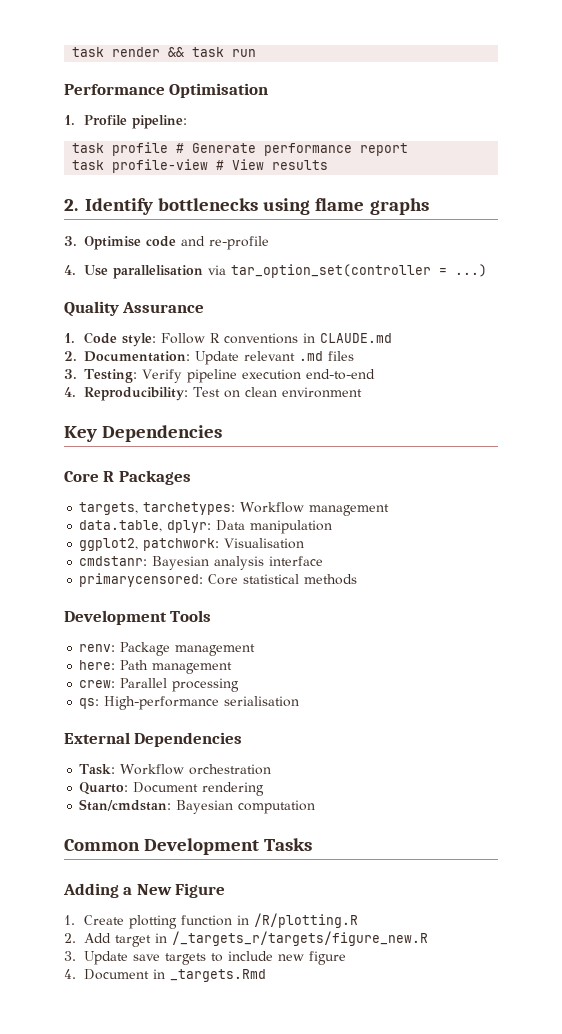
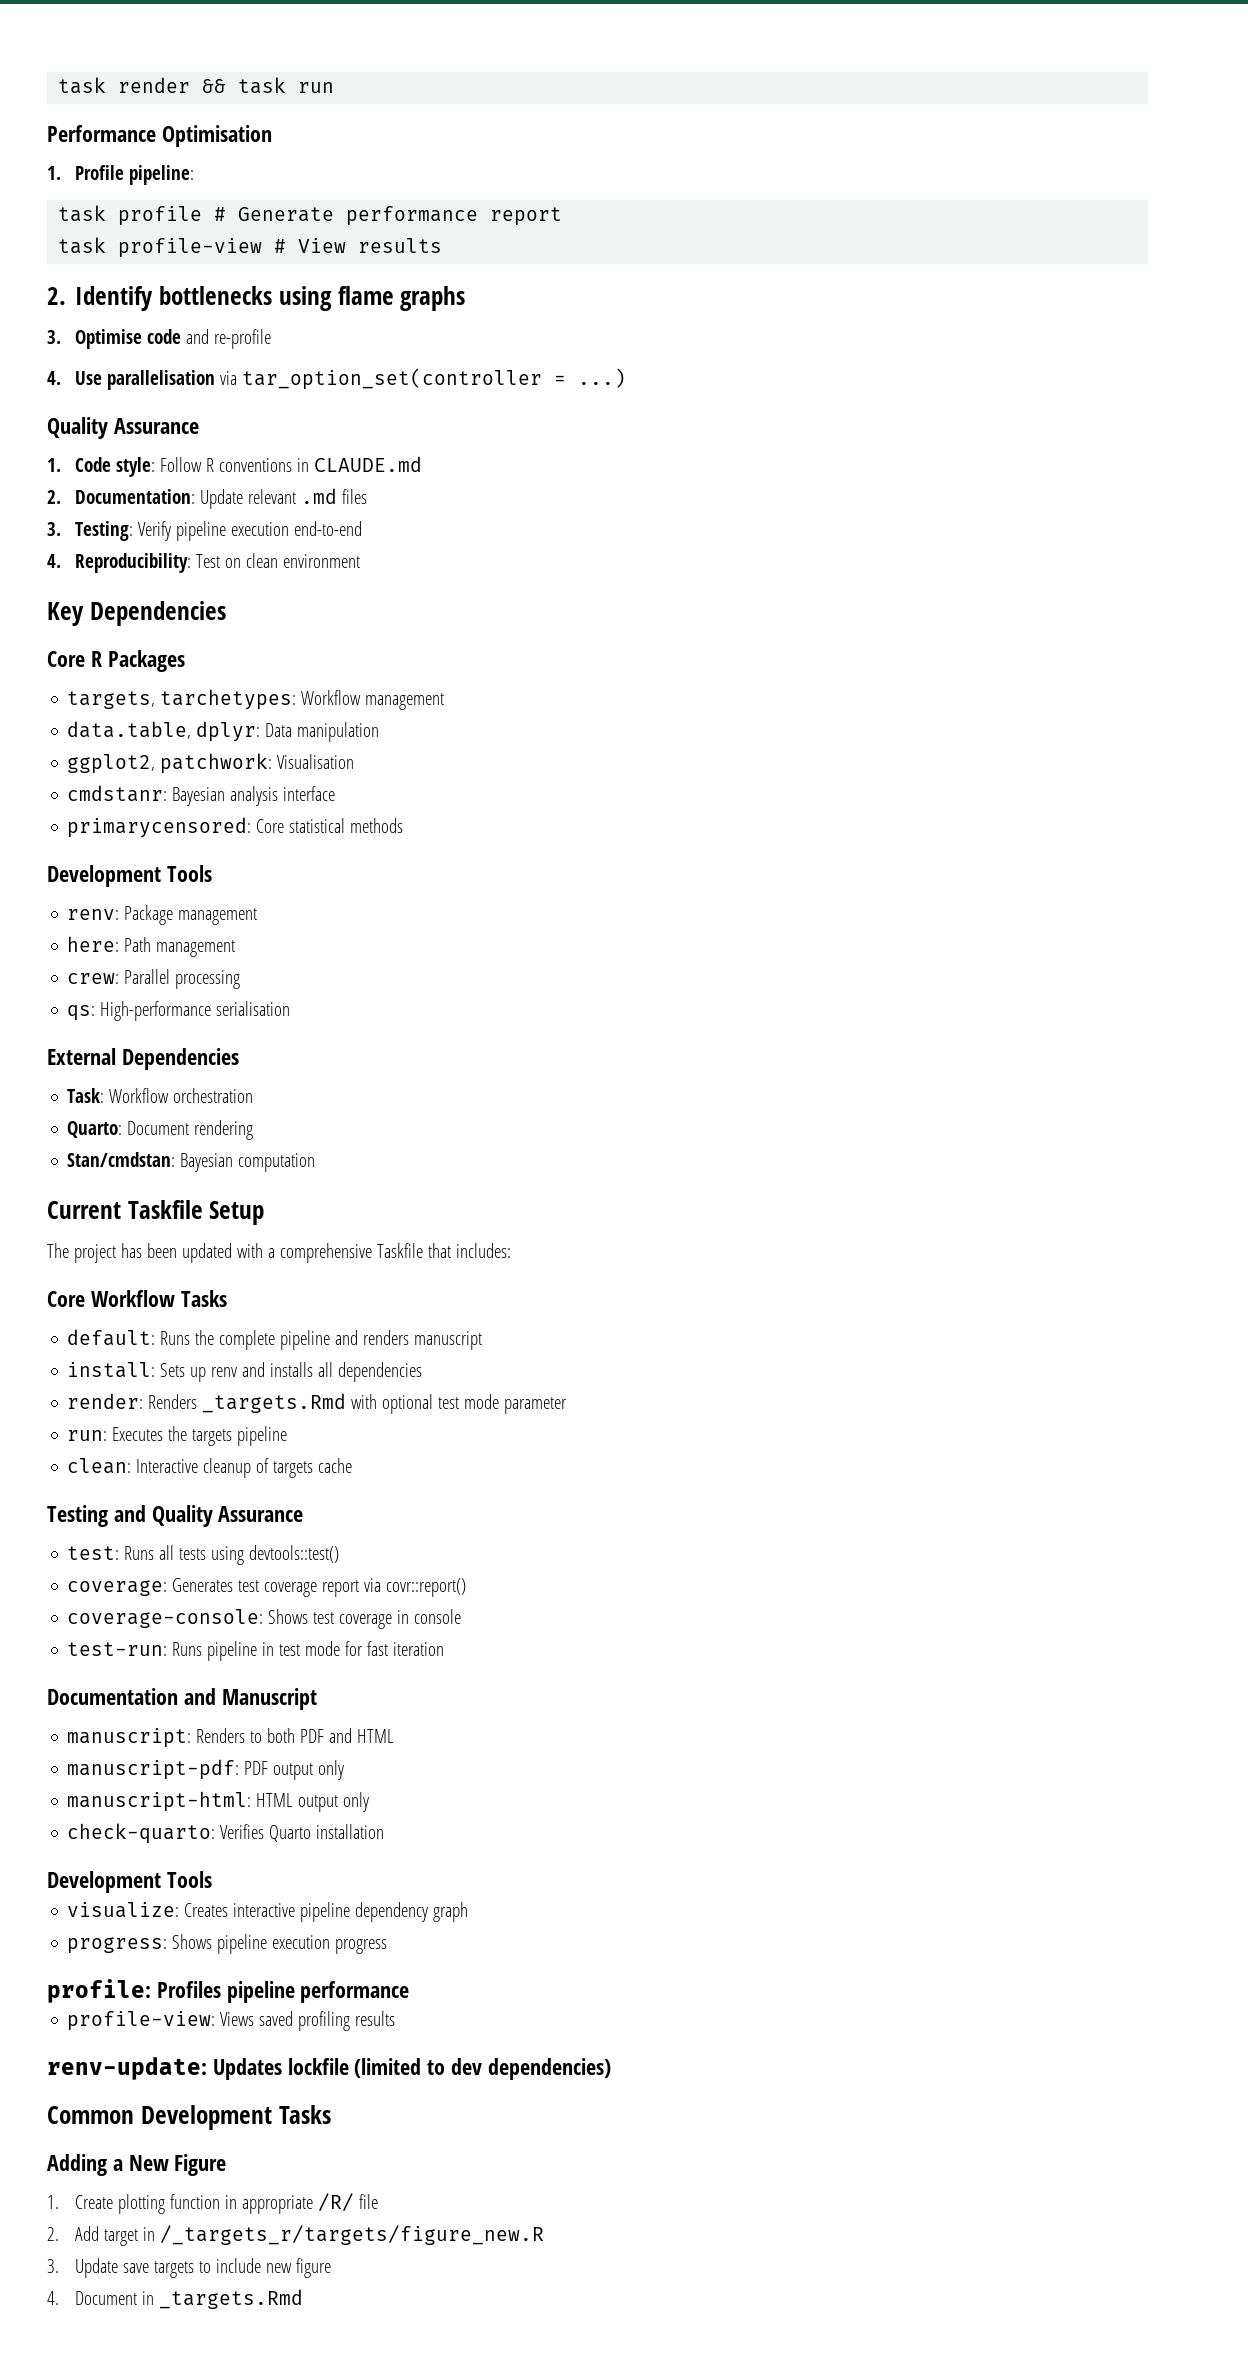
(316, 807) none -> [47,1200,265,1225] [47,1243,511,1263] [47,1290,227,1307] [67,1329,483,1350] [67,1362,423,1382] [67,1393,568,1414] [67,1426,288,1446] [67,1458,353,1478] [47,1505,304,1527] [67,1545,340,1565] [67,1578,467,1597] [67,1609,462,1629] [67,1641,445,1661] [47,1688,317,1710] [67,1728,395,1748] [67,1759,345,1780] [67,1791,370,1812] [67,1823,385,1844] [47,1871,212,1893] [67,1902,469,1922] [67,1934,388,1954] [47,1979,410,2003] [67,2011,396,2031] [47,2057,611,2080] // Current Taskfile Setup // The project has been updated with a comprehensive Taskfile that includes: // Core Workflow Tasks // default: Runs the complete pipeline and renders manuscript // install: Sets up renv and installs all dependencies // render: Renders _targets.Rmd with optional test mode parameter // run: Executes the targets pipeline // clean: Interactive cleanup of targets cache // Testing and Quality Assurance // test: Runs all tests using devtools::test() // coverage: Generates test coverage report via covr::report() // coverage-console: Shows test coverage in console // test-run: Runs pipeline in test mode for fast iteration // Documentation and Manuscript // manuscript: Renders to both PDF and HTML // manuscript-pdf: PDF output only // manuscript-html: HTML output only // check-quarto: Verifies Quarto installation // Development Tools // visualize: Creates interactive pipeline dependency graph // progress: Shows pipeline execution progress // profile: Profiles pipeline performance // profile-view: Views saved profiling results // renv-update: Updates lockfile (limited to dev dependencies)
[253,913,358,928] /R/plotting.R -> [242,2193,379,2214] appropriate /R/ file

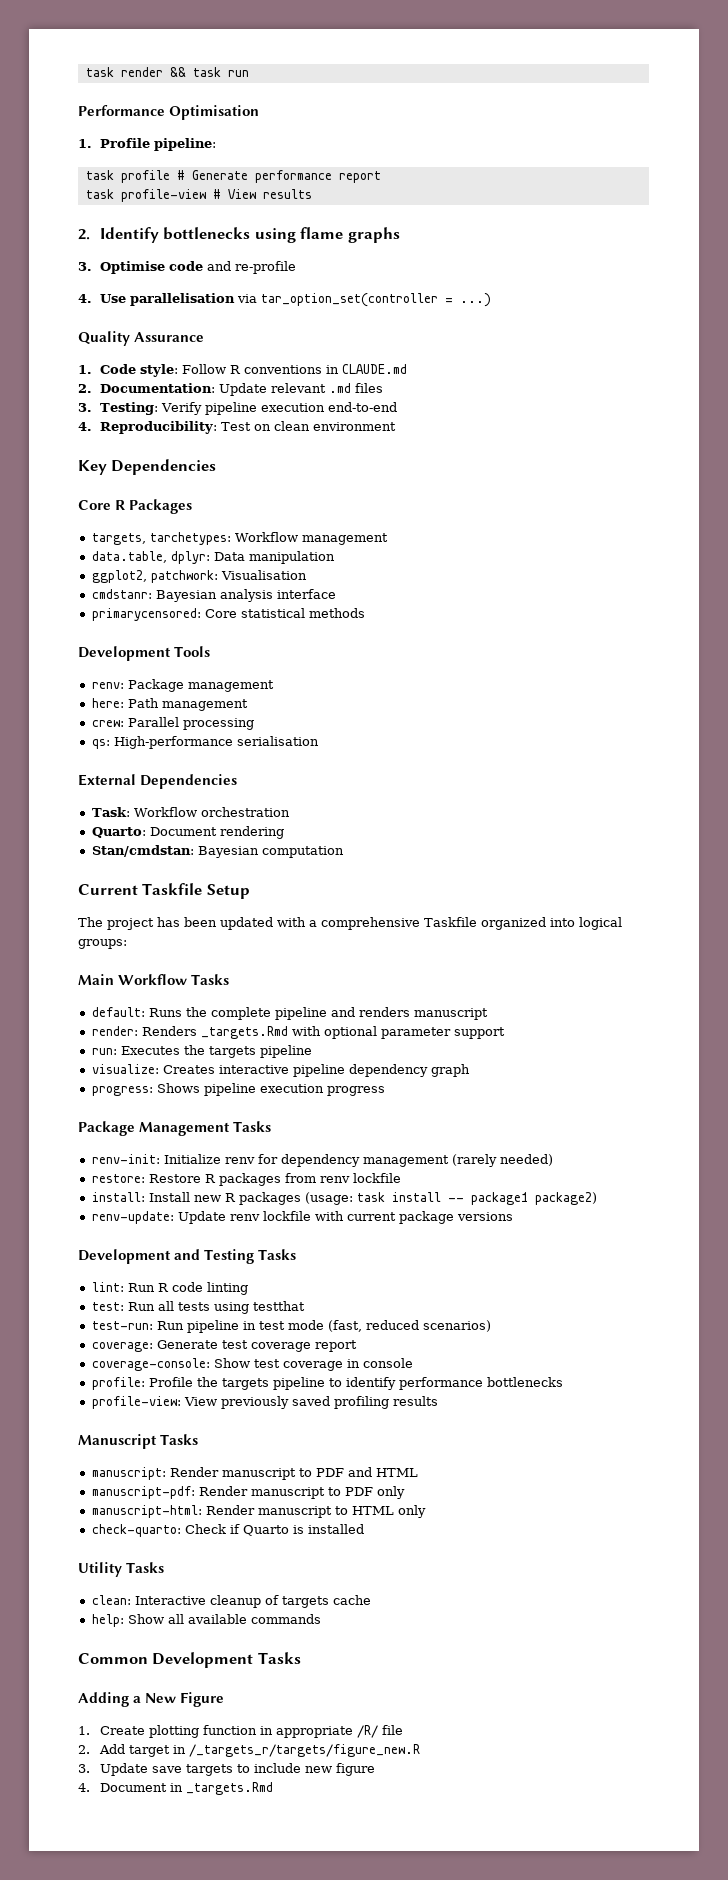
[427,1243,511,1258] [47,1291,85,1307] that includes: // Core -> [481,917,622,930] [78,939,127,949] [78,974,114,985] organized into logical groups: // Main
[67,1362,423,1382] // install: Sets up renv and installs all dependencies -> (488, 1014) none
[438,1394,500,1409] test mode -> (377, 1032) none
(568, 1405) none -> [453,1027,505,1039] support
[67,1458,353,1478] [47,1505,304,1527] [67,1545,340,1565] [67,1578,467,1597] [67,1609,462,1629] [67,1641,445,1661] [47,1688,317,1710] [67,1728,395,1748] [67,1759,345,1780] [67,1791,370,1812] [67,1823,385,1844] [47,1871,212,1893] // clean: Interactive cleanup of targets cache // Testing and Quality Assurance // test: Runs all tests using devtools::test() // coverage: Generates test coverage report via covr::report() // coverage-console: Shows test coverage in console // test-run: Runs pipeline in test mode for fast iteration // Documentation and Manuscript // manuscript: Renders to both PDF and HTML // manuscript-pdf: PDF output only // manuscript-html: HTML output only // check-quarto: Verifies Quarto installation // Development Tools -> (312, 1051) none
[47,1979,410,2003] profile: Profiles pipeline performance -> [78,1121,272,1136] [91,1154,553,1167] [91,1173,401,1186] [91,1192,597,1205] [91,1211,513,1224] [78,1249,297,1264] [91,1282,248,1295] [91,1301,305,1314] [91,1320,491,1333] [91,1340,357,1352] [91,1358,413,1371] [91,1377,563,1390] Package Management Tasks // renv-init: Initialize renv for dependency management (rarely needed) // restore: Restore R packages from renv lockfile // install: Install new R packages (usage: task install -- package1 package2) // renv-update: Update renv lockfile with current package versions // Development and Testing Tasks // lint: Run R code linting // test: Run all tests using testthat // test-run: Run pipeline in test mode (fast, reduced scenarios) // coverage: Generate test coverage report // coverage-console: Show test coverage in console // profile: Profile the targets pipeline to identify performance bottlenecks
[220,2012,255,2026] Views -> [183,1396,289,1409] View previously
[47,2057,611,2080] renv-update: Updates lockfile (limited to dev dependencies) -> [78,1434,199,1449] [91,1467,418,1480] [91,1486,405,1499] [91,1505,426,1518] [91,1524,364,1537] [78,1562,165,1577] [91,1595,371,1608] [91,1614,321,1627] Manuscript Tasks // manuscript: Render manuscript to PDF and HTML // manuscript-pdf: Render manuscript to PDF only // manuscript-html: Render manuscript to HTML only // check-quarto: Check if Quarto is installed // Utility Tasks // clean: Interactive cleanup of targets cache // help: Show all available commands

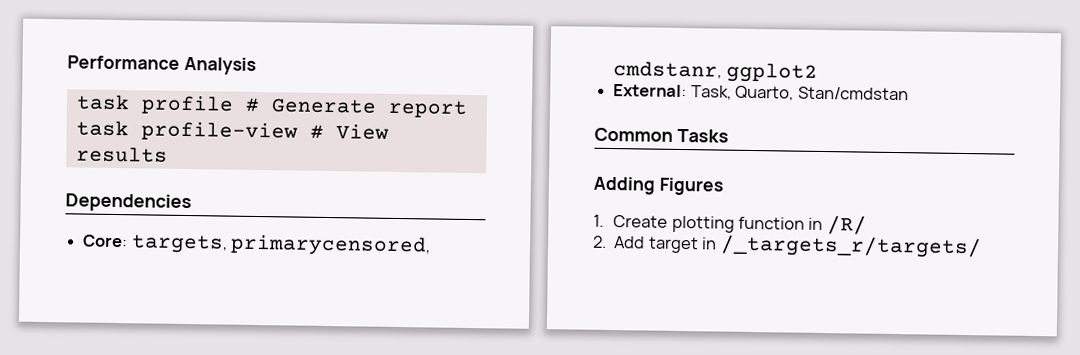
[85,67,249,77] [78,105,260,120] [78,138,216,151] task render && task run // Performance Optimisation // 1. Profile pipeline: -> [67,55,256,75] Performance Analysis
[254,170,332,183] performance -> (377, 106) none
[78,227,400,243] [78,261,296,274] [78,293,491,307] [78,331,205,346] [78,364,407,377] [78,383,383,396] [78,402,397,415] [78,421,396,434] [78,459,217,475] [78,499,193,514] [91,532,388,545] [91,551,335,564] [91,570,307,583] [91,589,336,602] [91,608,365,621] [78,646,211,661] [91,679,274,692] [91,698,248,711] [91,717,254,730] [91,736,319,749] [78,774,238,789] [91,807,290,817] [91,826,284,839] [91,845,344,858] [78,883,250,899] [78,917,622,930] [78,939,127,949] [78,974,230,985] [91,1007,488,1020] [91,1026,505,1039] [91,1045,312,1058] [91,1064,470,1077] [91,1083,385,1096] [78,1121,272,1136] [91,1154,553,1167] [91,1173,401,1186] [91,1192,597,1205] [91,1211,513,1224] [78,1249,297,1264] [91,1282,248,1295] [91,1301,305,1314] [91,1320,491,1333] [91,1340,357,1352] [91,1358,413,1371] [91,1377,563,1390] [91,1396,438,1409] [78,1434,199,1449] [91,1467,418,1480] [91,1486,405,1499] [91,1505,426,1518] [91,1524,364,1537] [78,1562,165,1577] [91,1595,371,1608] [91,1614,321,1627] 2. Identify bottlenecks using flame graphs // 3. Optimise code and re-profile // 4. Use parallelisation via tar_option_set(controller = ...) // Quality Assurance // 1. Code style: Follow R conventions in CLAUDE.md // 2. Documentation: Update relevant .md files // 3. Testing: Verify pipeline execution end-to-end // 4. Reproducibility: Test on clean environment // Key Dependencies // Core R Packages // targets, tarchetypes: Workflow management // data.table, dplyr: Data manipulation // ggplot2, patchwork: Visualisation // cmdstanr: Bayesian analysis interface // primarycensored: Core statistical methods // Development Tools // renv: Package management // here: Path management // crew: Parallel processing // qs: High-performance serialisation // External Dependencies // Task: Workflow orchestration // Quarto: Document rendering // Stan/cmdstan: Bayesian computation // Current Taskfile Setup // The project has been updated with a comprehensive Taskfile organized into logical groups: // Main Workflow Tasks // default: Runs the complete pipeline and renders manuscript // render: Renders _targets.Rmd with optional parameter support // run: Executes the targets pipeline // visualize: Creates interactive pipeline dependency graph // progress: Shows pipeline execution progress // Package Management Tasks // renv-init: Initialize renv for dependency management (rarely needed) // restore: Restore R packages from renv lockfile // install: Install new R packages (usage: task install -- package1 package2) // renv-update: Update renv lockfile with current package versions // Development and Testing Tasks // lint: Run R code linting // test: Run all tests using testthat // test-run: Run pipeline in test mode (fast, reduced scenarios) // coverage: Generate test coverage report // coverage-console: Show test coverage in console // profile: Profile the targets pipeline to identify performance bottlenecks // profile-view: View previously saved profiling results // Manuscript Tasks // manuscript: Render manuscript to PDF and HTML // manuscript-pdf: Render manuscript to PDF only // manuscript-html: Render manuscript to HTML only // check-quarto: Check if Quarto is installed // Utility Tasks // clean: Interactive cleanup of targets cache // help: Show all available commands -> [65,193,192,213] [82,234,432,257] [613,61,818,83] [613,84,909,101] Dependencies // Core: targets, primarycensored, cmdstanr, ggplot2 // External: Task, Quarto, Stan/cmdstan
[152,1652,254,1668] Development -> (673, 134) none
[133,1692,225,1707] a New Figure -> [658,177,724,196] Figures
[275,1726,353,1738] appropriate -> (824, 224) none
[381,1725,403,1735] file -> (867, 225) none
[188,1744,420,1757] [78,1763,375,1776] [78,1782,273,1795] /_targets_r/targets/figure_new.R // 3. Update save targets to include new figure // 4. Document in _targets.Rmd -> [719,234,982,259] /_targets_r/targets/

